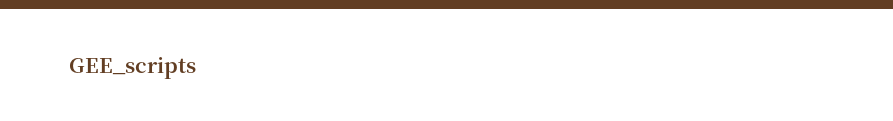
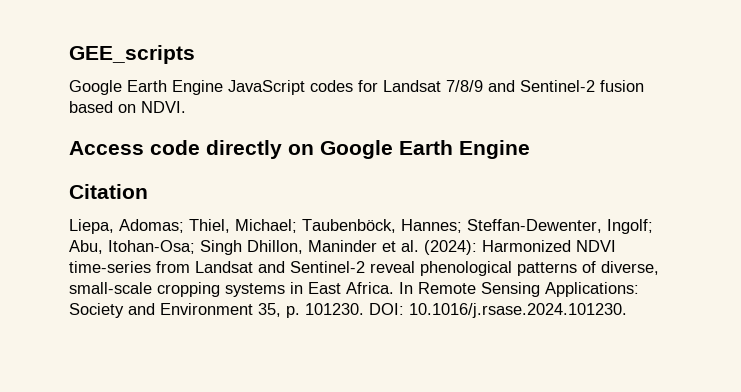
(196, 68) none -> [69,80,644,95] [69,101,186,113] [69,140,530,159] [69,184,148,199] [69,219,653,234] [69,240,616,255] [69,261,659,276] [69,282,639,297] [69,303,627,318] // Google Earth Engine JavaScript codes for Landsat 7/8/9 and Sentinel-2 fusion based on NDVI. // Access code directly on Google Earth Engine // Citation // Liepa, Adomas; Thiel, Michael; Taubenböck, Hannes; Steffan-Dewenter, Ingolf; Abu, Itohan-Osa; Singh Dhillon, Maninder et al. (2024): Harmonized NDVI time-series from Landsat and Sentinel-2 reveal phenological patterns of diverse, small-scale cropping systems in East Africa. In Remote Sensing Applications: Society and Environment 35, p. 101230. DOI: 10.1016/j.rsase.2024.101230.

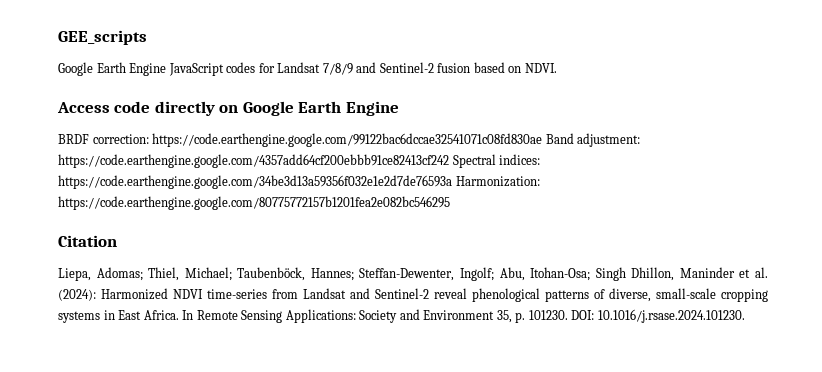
(530, 149) none -> [58,133,641,147] [58,154,541,168] [58,175,540,189] [58,196,450,210] // BRDF correction: https://code.earthengine.google.com/99122bac6dccae32541071c08fd830ae Band adjustment: https://code.earthengine.google.com/4357add64cf200ebbb91ce82413cf242 Spectral indices: https://code.earthengine.google.com/34be3d13a59356f032e1e2d7de76593a Harmonization: https://code.earthengine.google.com/80775772157b1201fea2e082bc546295

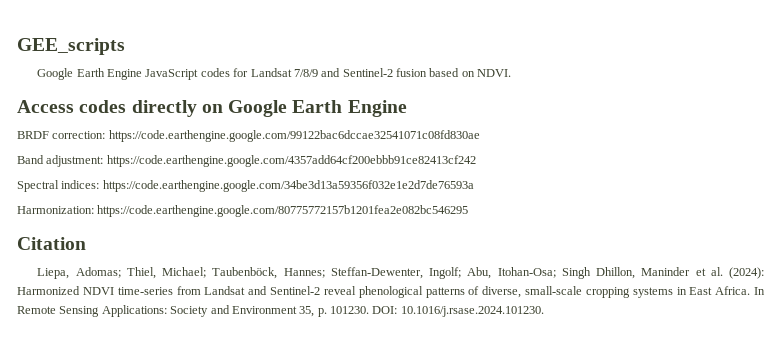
[114,101,151,113] code -> [79,100,127,113] codes
(543, 140) none -> (480, 136) //
(449, 161) none -> (476, 161) //
(452, 182) none -> (474, 186) //

